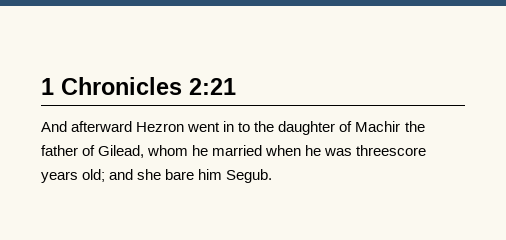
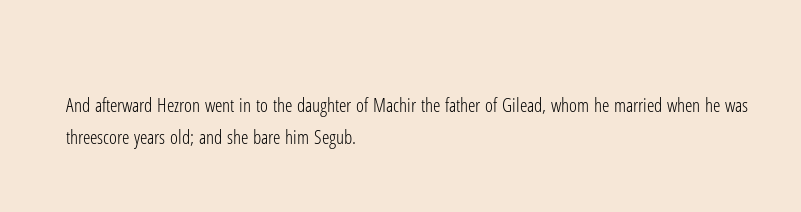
[41,77,236,95] 1 Chronicles 2:21 // -> (66, 104) none

